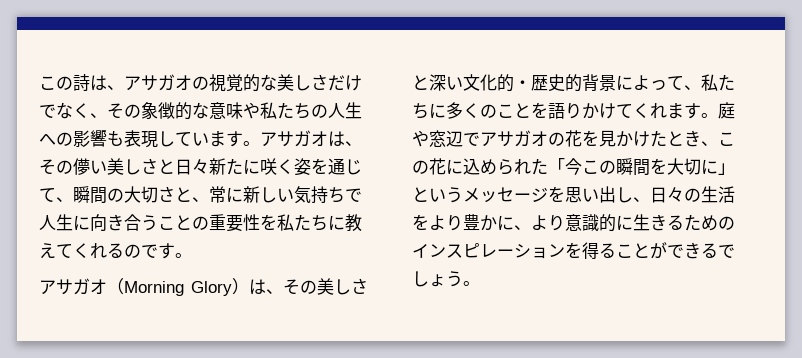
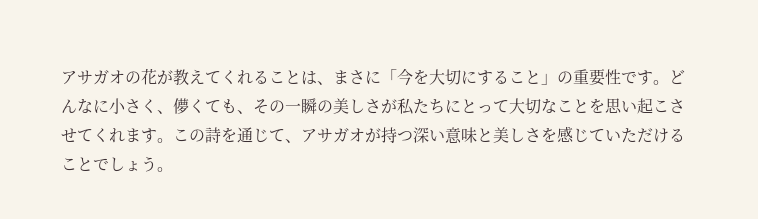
[39,74,362,92] [39,102,362,120] [39,130,362,148] [39,158,362,175] [39,186,362,204] [39,214,362,232] [39,243,192,259] [39,278,368,296] [412,74,735,92] [412,102,735,119] [412,130,735,147] [412,158,735,176] [412,186,735,203] [412,214,735,232] [412,242,718,259] この詩は、アサガオの視覚的な美しさだけでなく、その象徴的な意味や私たちの人生への影響も表現しています。アサガオは、その儚い美しさと日々新たに咲く姿を通じて、瞬間の大切さと、常に新しい気持ちで人生に向き合うことの重要性を私たちに教えてくれるのです。 // アサガオ（Morning Glory）は、その美しさと深い文化的・歴史的背景によって、私たちに多くのことを語りかけてくれます。庭や窓辺でアサガオの花を見かけたとき、この花に込められた「今この瞬間を大切に」というメッセージを思い出し、日々の生活をより豊かに、より意識的に生きるためのインスピレーションを得ることができる -> [61,68,685,86] [61,98,685,115] [61,126,685,144] [61,157,93,171] アサガオの花が教えてくれることは、まさに「今を大切にすること」の重要性です。どんなに小さく、儚くても、その一瞬の美しさが私たちにとって大切なことを思い起こさせてくれます。この詩を通じて、アサガオが持つ深い意味と美しさを感じていただけること

